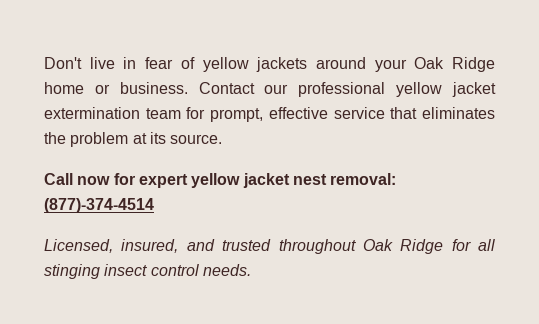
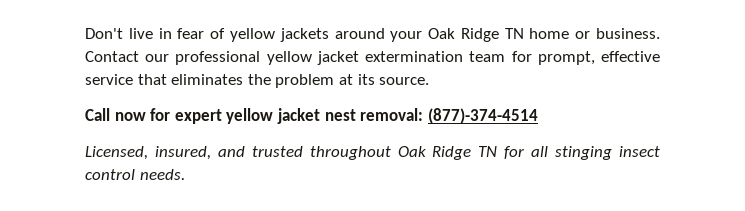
(495, 64) none -> [504,28,524,39] TN
(444, 246) none -> [478,146,498,157] TN

